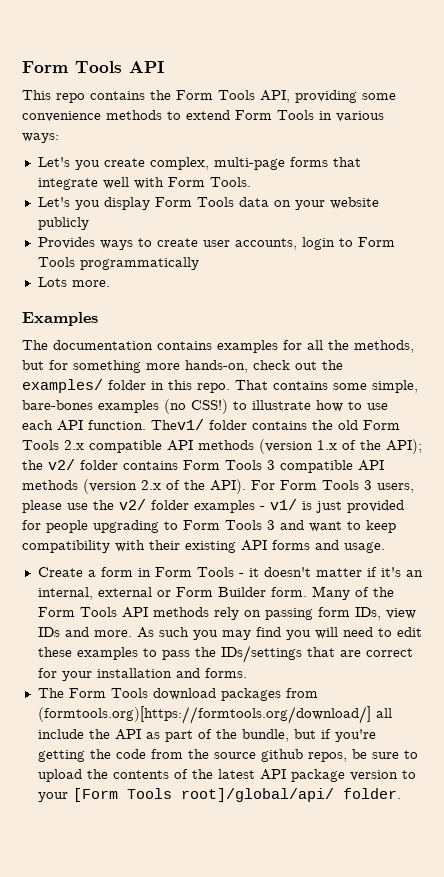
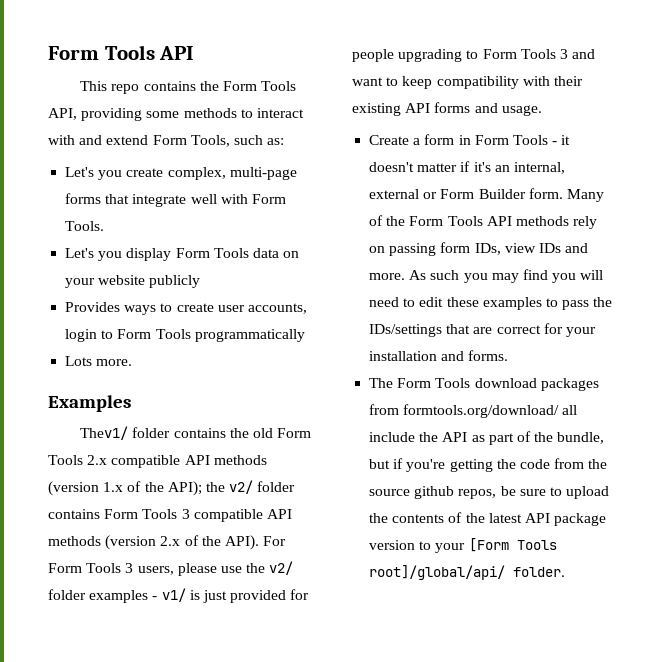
[22,111,101,122] convenience -> (180, 114) none
[186,110,384,122] [22,133,59,143] extend Form Tools in various ways: -> [256,108,304,118] [48,135,285,147] interact with and extend Form Tools, such as:
[22,340,414,353] [22,360,343,373] [22,379,418,393] [22,399,388,414] [22,420,146,431] The documentation contains examples for all the methods, but for something more hands-on, check out the examples/ folder in this repo. That contains some simple, bare-bones examples (no CSS!) to illustrate how to use each API function. -> (131, 403) none
[37,706,371,724] (formtools.org)[https://formtools.org/download/] -> [403,404,560,418] formtools.org/download/

